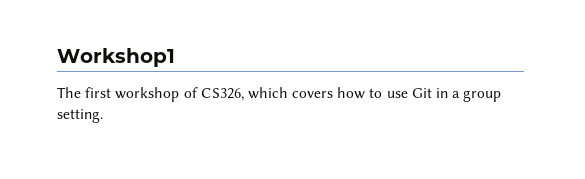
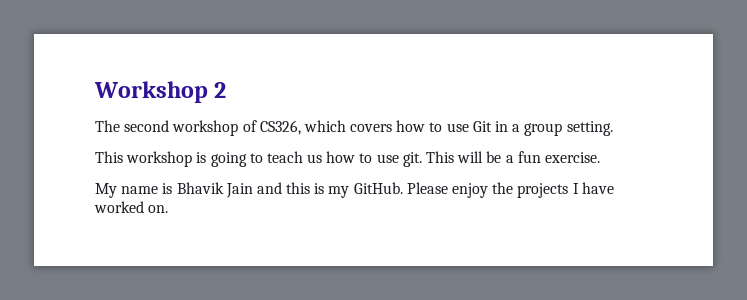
[57,48,175,67] Workshop1 -> [94,81,227,103] Workshop 2
[85,87,112,98] first -> [124,120,170,132] second
(103, 116) none -> [95,151,600,167] [95,182,614,198] [94,201,169,213] // This workshop is going to teach us how to use git. This will be a fun exercise. // My name is Bhavik Jain and this is my GitHub. Please enjoy the projects I have worked on.

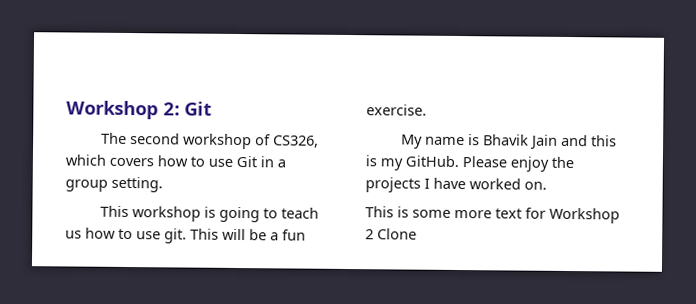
[94,81,227,103] Workshop 2 -> [66,100,212,120] Workshop 2: Git
(169, 209) none -> [365,206,620,224] [365,228,417,240] // This is some more text for Workshop 2 Clone

